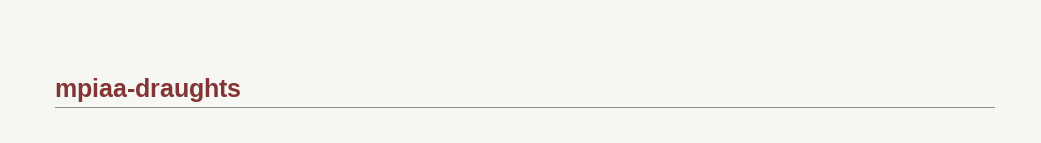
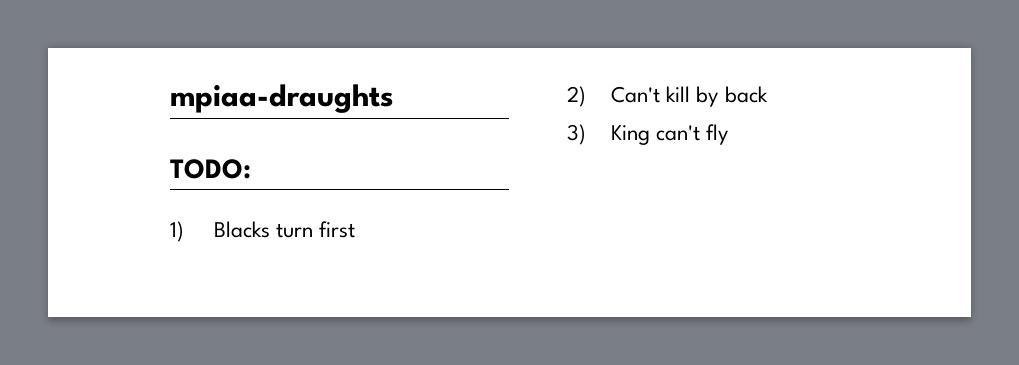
(241, 90) none -> [170,159,251,179] [170,221,356,242] [567,86,768,107] [567,124,729,145] // TODO: // 1) Blacks turn first // 2) Can't kill by back // 3) King can't fly

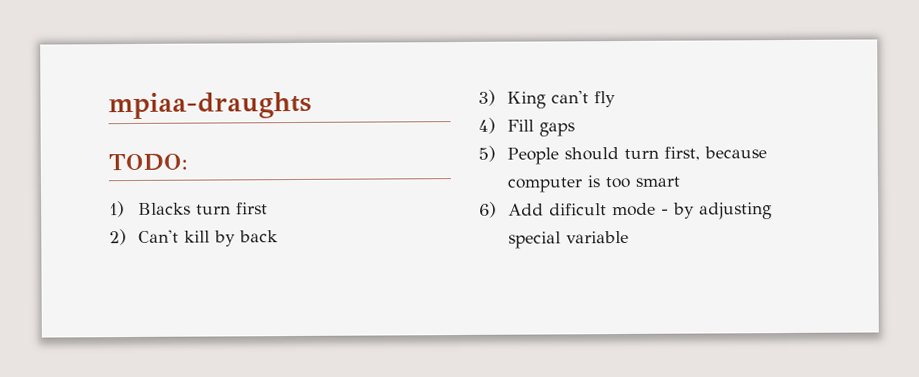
(729, 134) none -> [478,117,575,137] [478,145,767,165] [506,175,680,193] [479,201,772,220] [507,230,629,249] // 4) Fill gaps // 5) People should turn first, because computer is too smart // 6) Add dificult mode - by adjusting special variable

